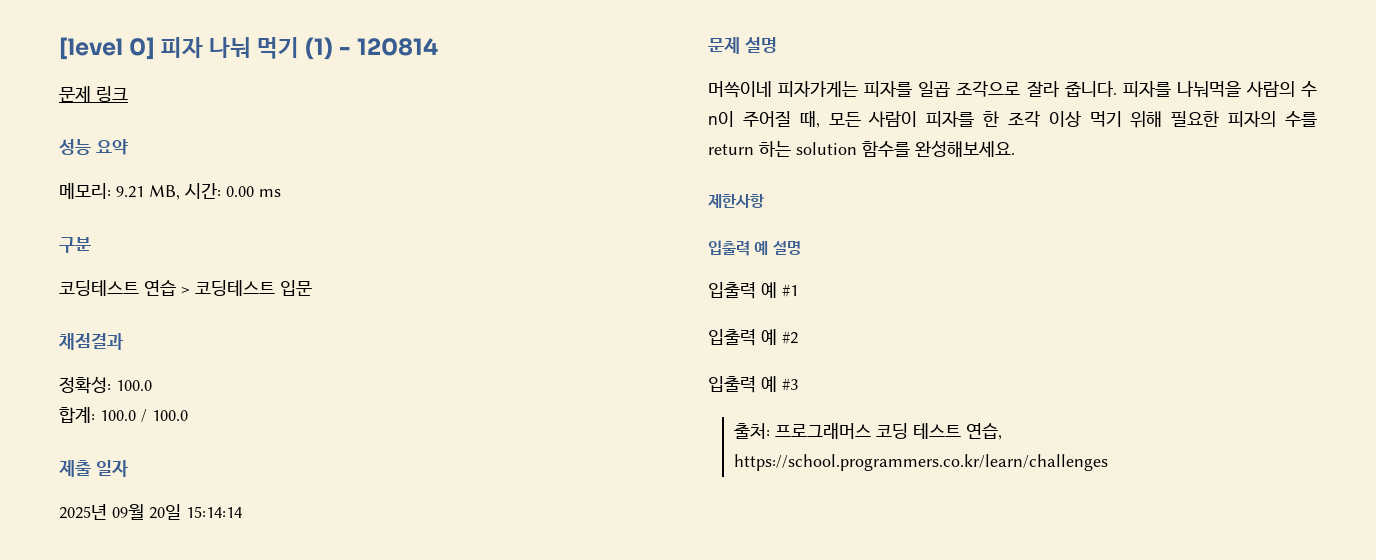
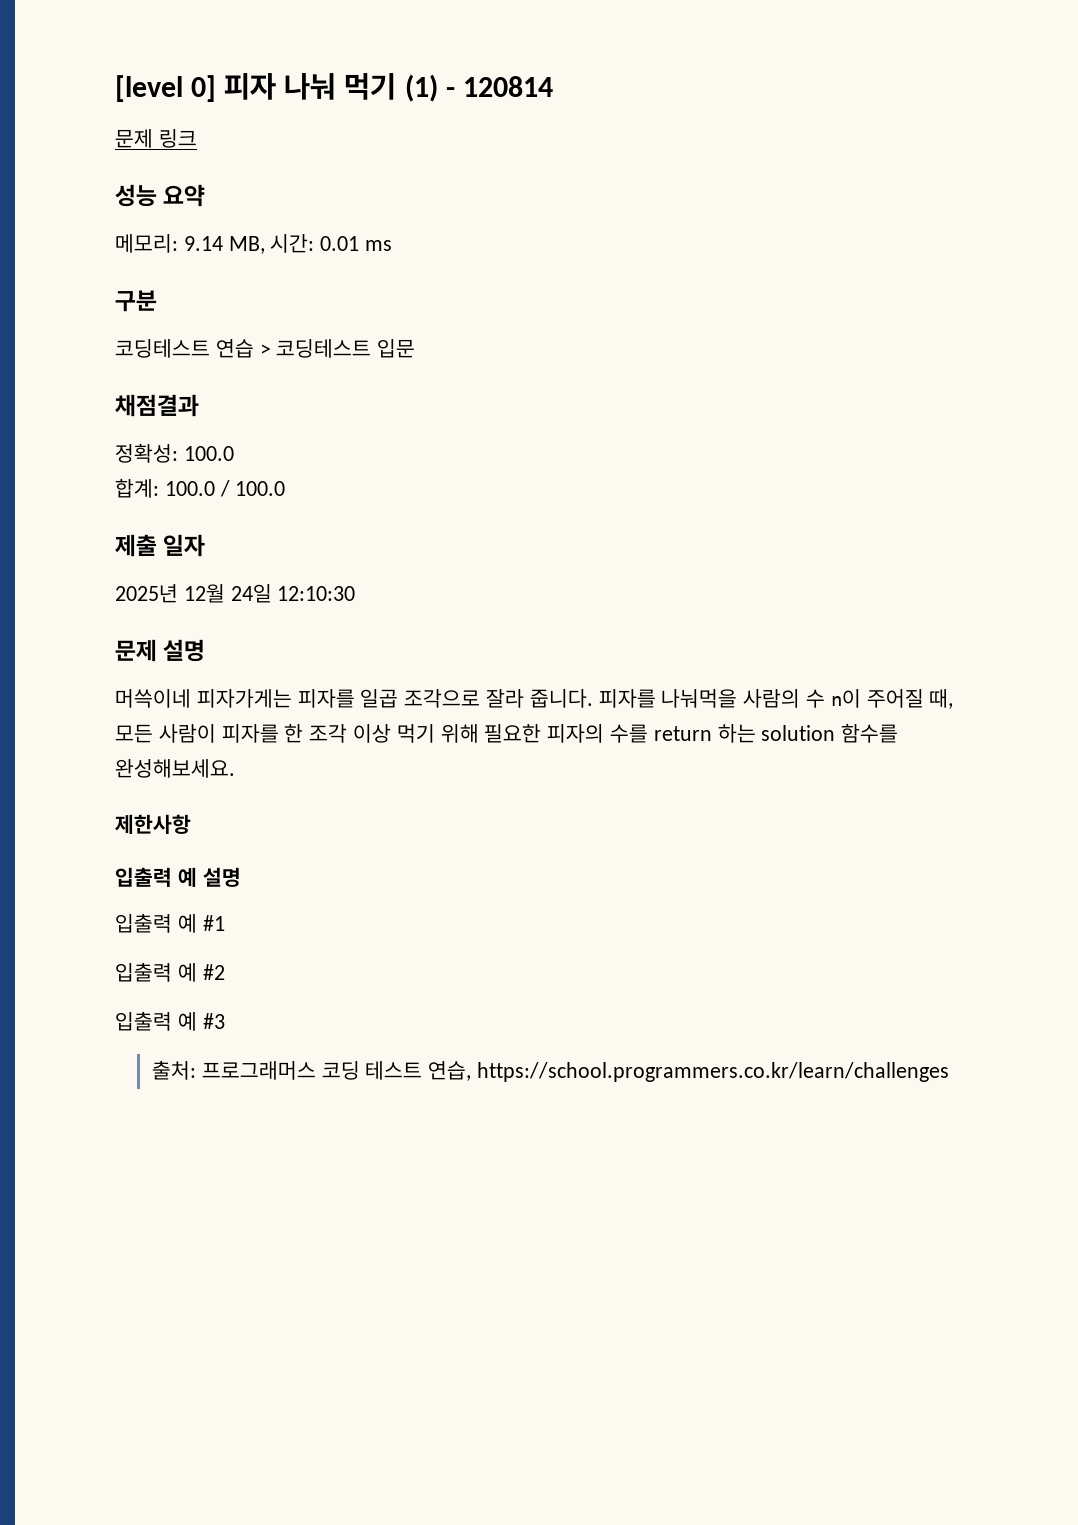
[116,186,144,198] 9.21 -> [183,236,223,251] 9.14
[226,186,254,197] 0.00 -> [320,236,360,251] 0.01
[112,504,242,520] 09월 20일 15:14:14 -> [183,584,356,603] 12월 24일 12:10:30

